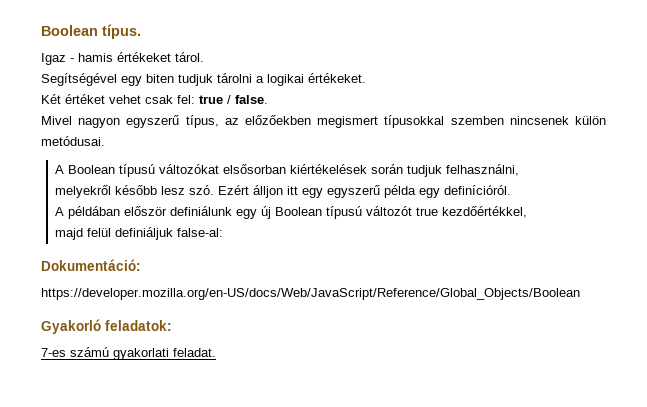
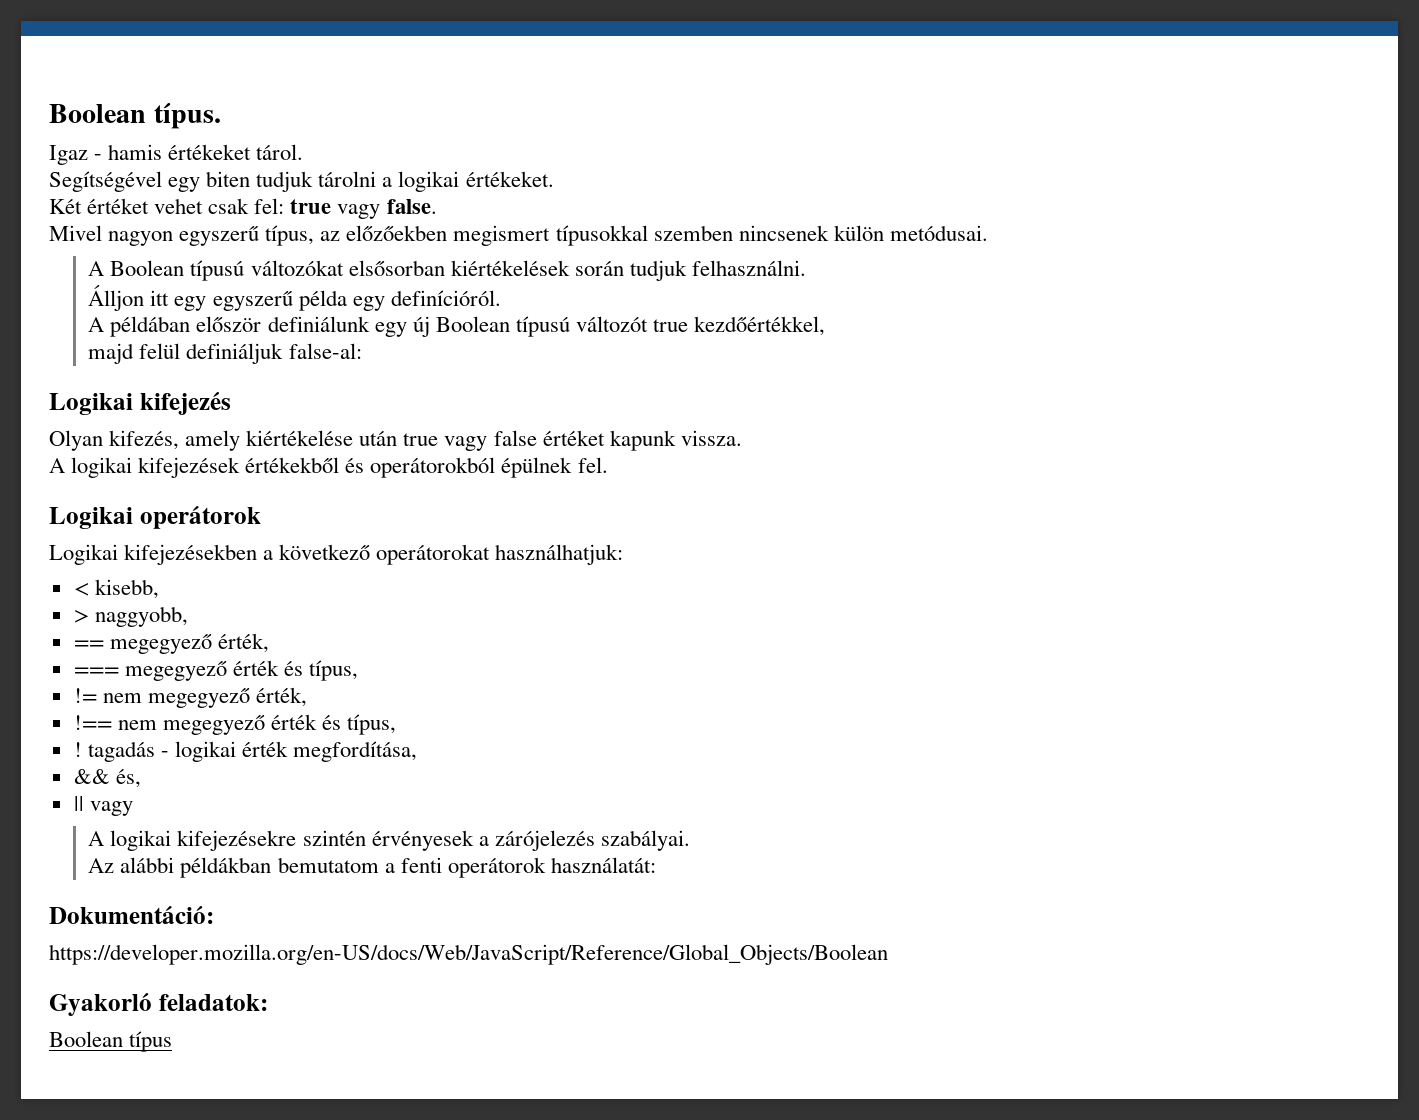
[227,95,231,104] / -> [337,204,381,219] vagy
[446,164,520,176] [55,185,284,198] felhasználni, // melyekről később lesz szó. Ezért álljon -> [691,260,806,276] [88,284,145,311] felhasználni. // Álljon
(224, 232) none -> [49,392,231,415] [49,430,742,451] [49,457,608,478] [49,506,261,529] [49,544,624,565] [73,579,159,599] [73,606,188,627] [73,633,269,654] [73,660,359,681] [73,687,307,708] [73,714,397,735] [73,741,418,762] [73,769,141,788] [73,796,133,816] [88,830,690,851] [88,857,656,878] // Logikai kifejezés // Olyan kifezés, amely kiértékelése után true vagy false értéket kapunk vissza. // A logikai kifejezések értékekből és operátorokból épülnek fel. // Logikai operátorok // Logikai kifejezésekben a következő operátorokat használhatjuk: // < kisebb, // > naggyobb, // == megegyező érték, // === megegyező érték és típus, // != nem megegyező érték, // !== nem megegyező érték és típus, // ! tagadás - logikai érték megfordítása, // && és, // || vagy // A logikai kifejezésekre szintén érvényesek a zárójelezés szabályai. // Az alábbi példákban bemutatom a fenti operátorok használatát:
[41,347,216,360] 7-es számú gyakorlati feladat. -> [49,1031,173,1052] Boolean típus

